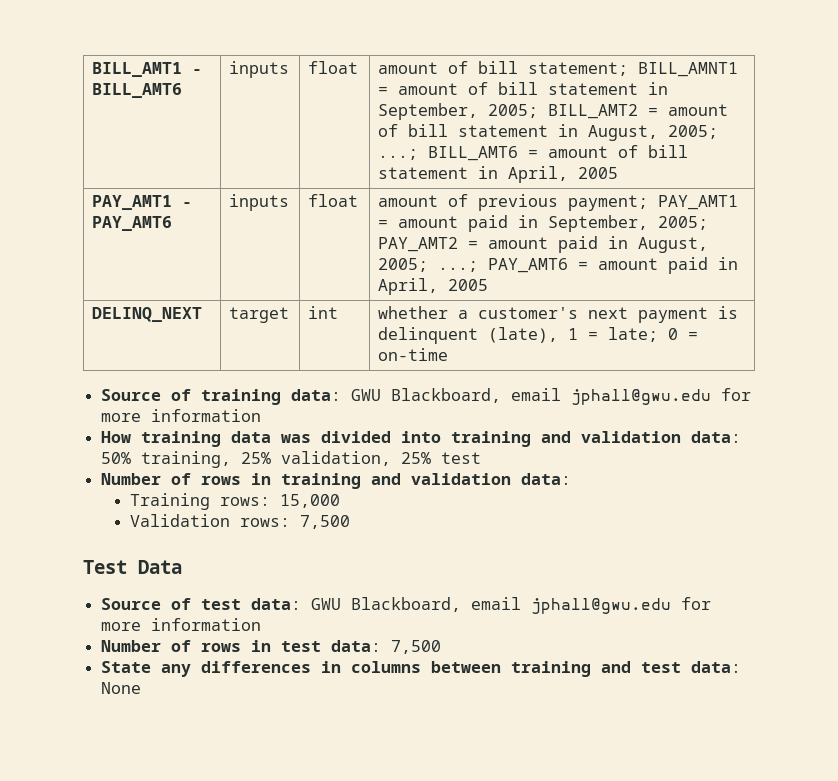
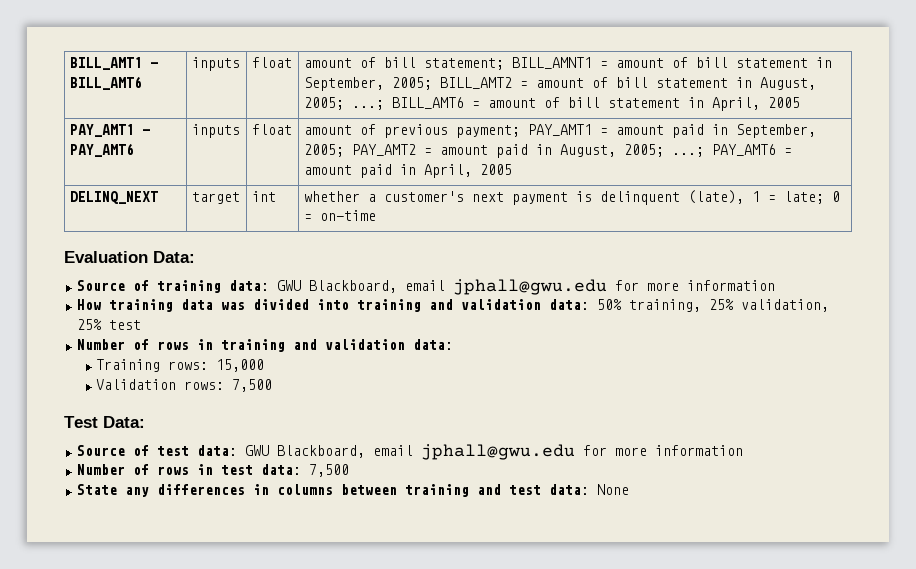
(449, 354) none -> [64,251,195,263] // Evaluation Data:
[138,560,182,574] Data -> [103,416,145,428] Data:

